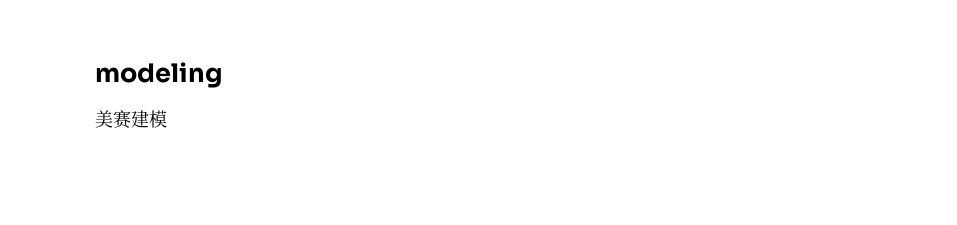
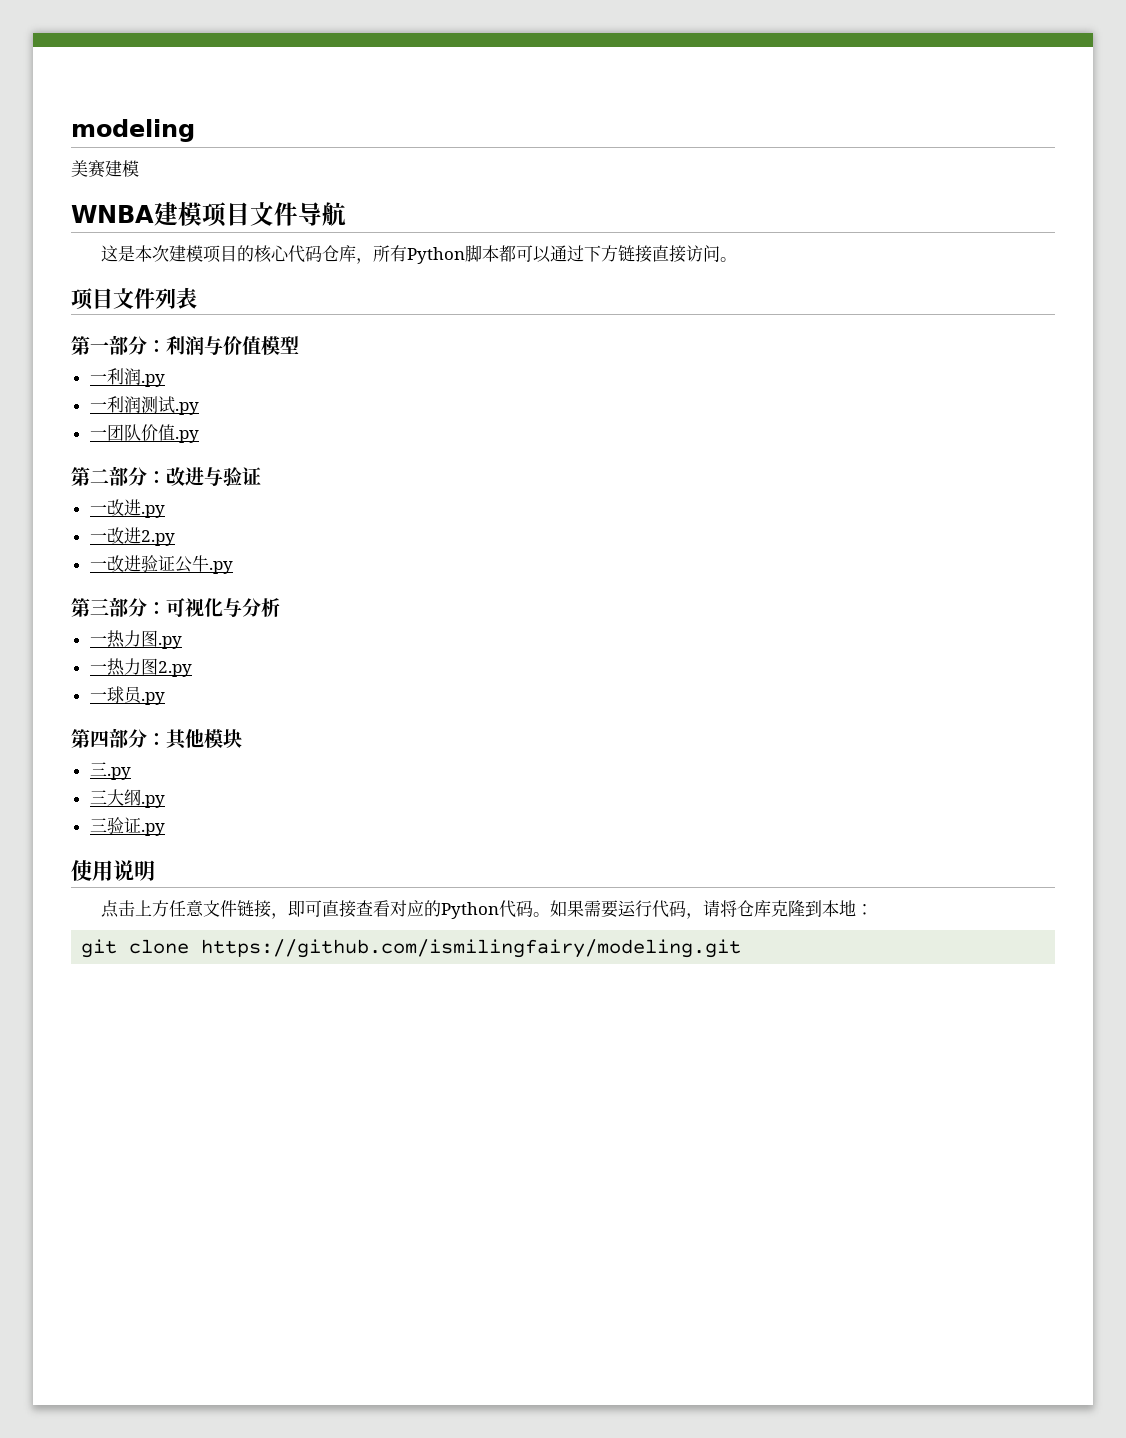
(167, 119) none -> [71,202,346,227] [100,245,737,264] [71,287,197,310] [71,335,299,355] [89,368,165,387] [89,396,199,415] [89,424,199,443] [71,466,261,486] [89,499,165,518] [89,527,175,546] [89,555,233,574] [71,597,280,617] [89,630,182,649] [89,658,192,677] [89,686,165,705] [71,728,242,750] [89,762,131,780] [89,789,165,808] [89,817,165,836] [71,860,155,881] [100,900,873,919] [81,939,742,958] // WNBA建模项目文件导航 // 这是本次建模项目的核心代码仓库，所有Python脚本都可以通过下方链接直接访问。 // 项目文件列表 // 第一部分：利润与价值模型 // 一利润.py // 一利润测试.py // 一团队价值.py // 第二部分：改进与验证 // 一改进.py // 一改进2.py // 一改进验证公牛.py // 第三部分：可视化与分析 // 一热力图.py // 一热力图2.py // 一球员.py // 第四部分：其他模块 // 三.py // 三大纲.py // 三验证.py // 使用说明 // 点击上方任意文件链接，即可直接查看对应的Python代码。如果需要运行代码，请将仓库克隆到本地： // git clone https://github.com/ismilingfairy/modeling.git

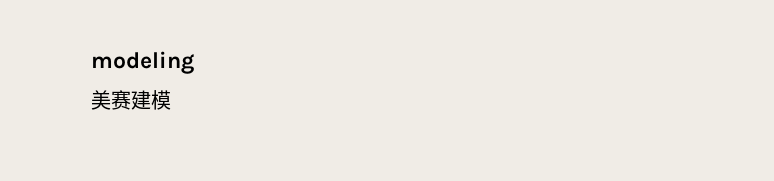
[71,202,346,227] [100,245,737,264] [71,287,197,310] [71,335,299,355] [89,368,165,387] [89,396,199,415] [89,424,199,443] [71,466,261,486] [89,499,165,518] [89,527,175,546] [89,555,233,574] [71,597,280,617] [89,630,182,649] [89,658,192,677] [89,686,165,705] [71,728,242,750] [89,762,131,780] [89,789,165,808] [89,817,165,836] [71,860,155,881] [100,900,873,919] [81,939,742,958] // WNBA建模项目文件导航 // 这是本次建模项目的核心代码仓库，所有Python脚本都可以通过下方链接直接访问。 // 项目文件列表 // 第一部分：利润与价值模型 // 一利润.py // 一利润测试.py // 一团队价值.py // 第二部分：改进与验证 // 一改进.py // 一改进2.py // 一改进验证公牛.py // 第三部分：可视化与分析 // 一热力图.py // 一热力图2.py // 一球员.py // 第四部分：其他模块 // 三.py // 三大纲.py // 三验证.py // 使用说明 // 点击上方任意文件链接，即可直接查看对应的Python代码。如果需要运行代码，请将仓库克隆到本地： // git clone https://github.com/ismilingfairy/modeling.git -> (171, 100) none

